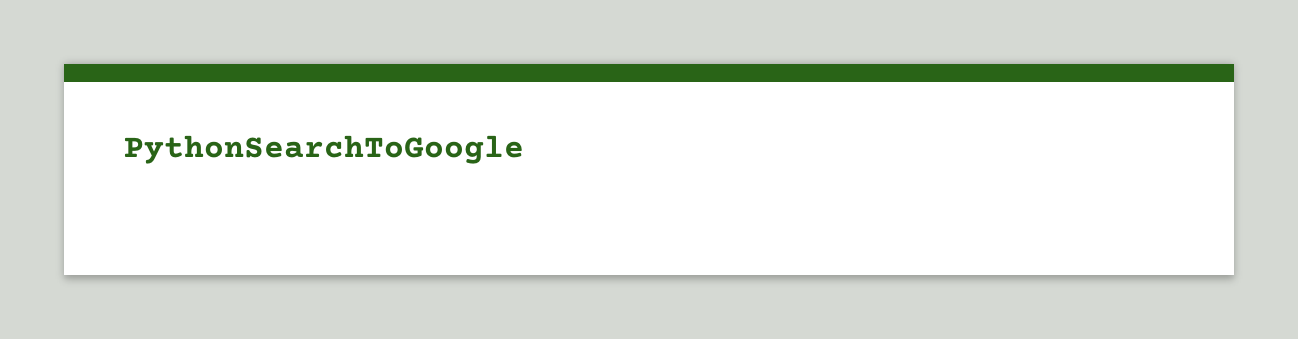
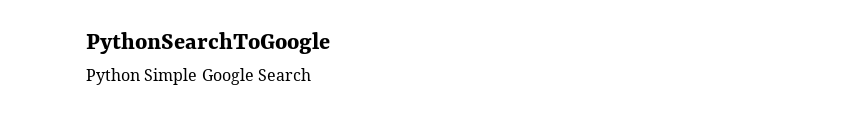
(524, 149) none -> [86,68,311,85] // Python Simple Google Search

